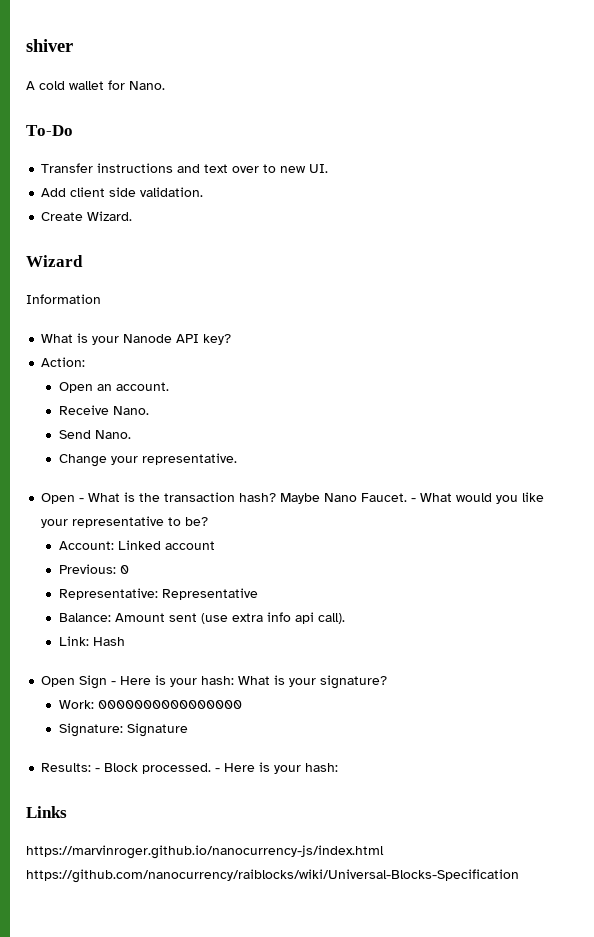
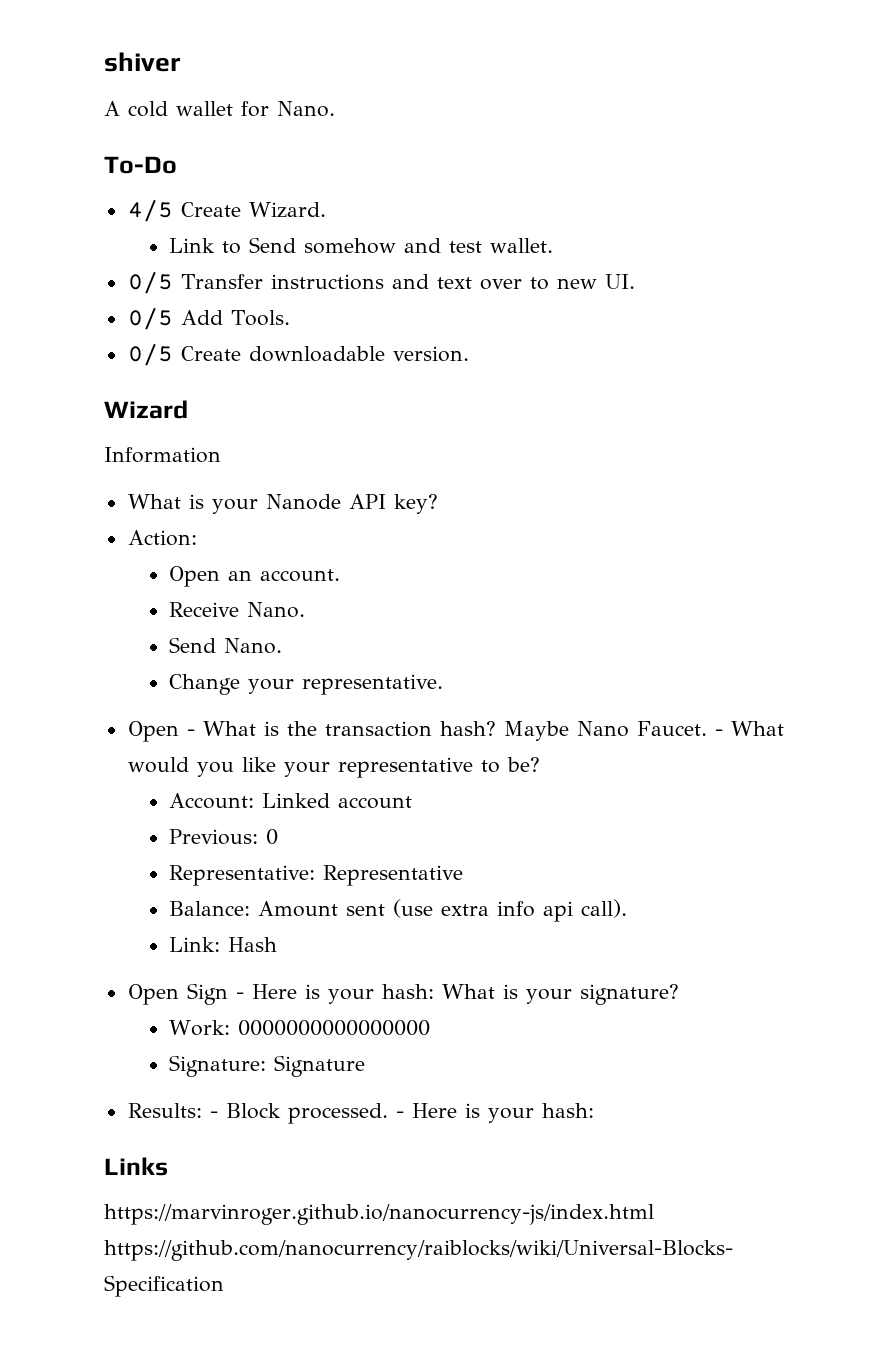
(73, 130) none -> [127,199,326,222] [169,237,554,254] [127,271,173,294] 4/5 Create Wizard. // Link to Send somehow and test wallet. // 0/5
[41,187,204,197] [41,211,133,221] Add client side validation. // Create Wizard. -> [127,307,290,330] [127,343,469,366] 0/5 Add Tools. // 0/5 Create downloadable version.

